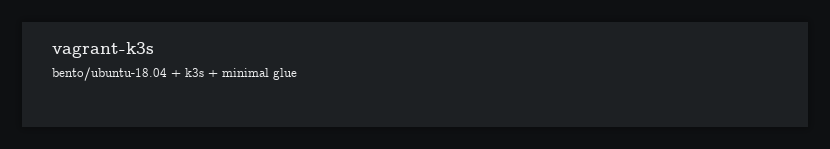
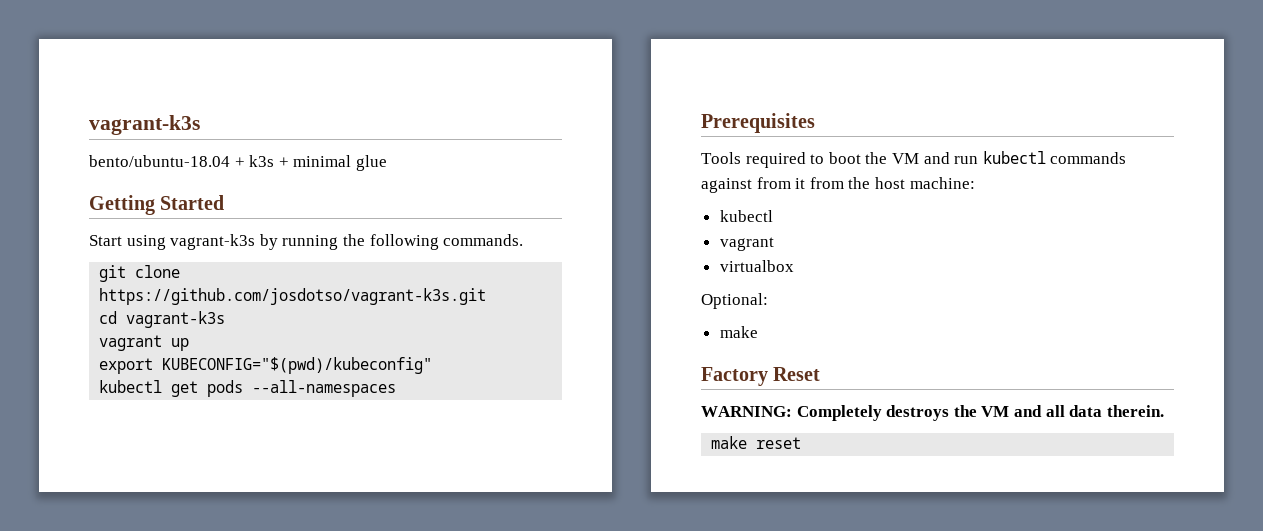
(297, 74) none -> [89,195,225,215] [89,234,524,250] [99,265,181,282] [99,288,487,305] [99,311,226,328] [99,335,190,351] [99,357,433,374] [99,380,397,397] [701,113,815,133] [701,151,1127,168] [701,177,975,193] [719,210,773,222] [719,237,774,251] [719,260,794,272] [701,293,768,309] [719,326,758,338] [701,367,821,386] [701,405,1164,421] [711,436,802,449] // Getting Started // Start using vagrant-k3s by running the following commands. // git clone https://github.com/josdotso/vagrant-k3s.git // cd vagrant-k3s // vagrant up // export KUBECONFIG="$(pwd)/kubeconfig" // kubectl get pods --all-namespaces // Prerequisites // Tools required to boot the VM and run kubectl commands against from it from the host machine: // kubectl // vagrant // virtualbox // Optional: // make // Factory Reset // WARNING: Completely destroys the VM and all data therein. // make reset

